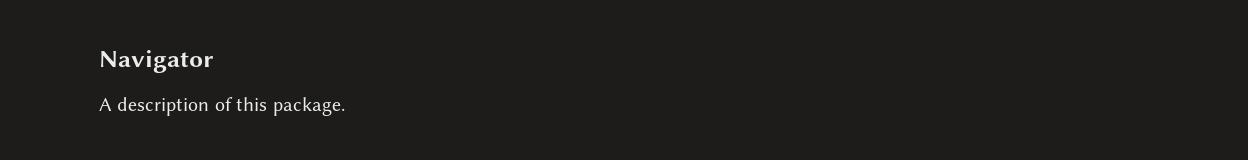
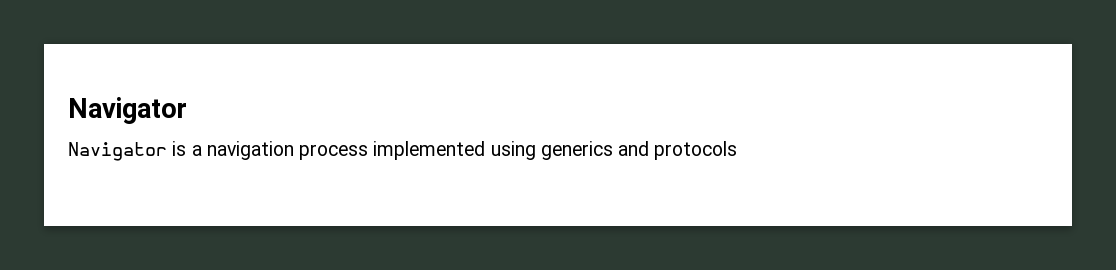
[99,97,345,116] A description of this package. -> [68,141,738,161] Navigator is a navigation process implemented using generics and protocols

